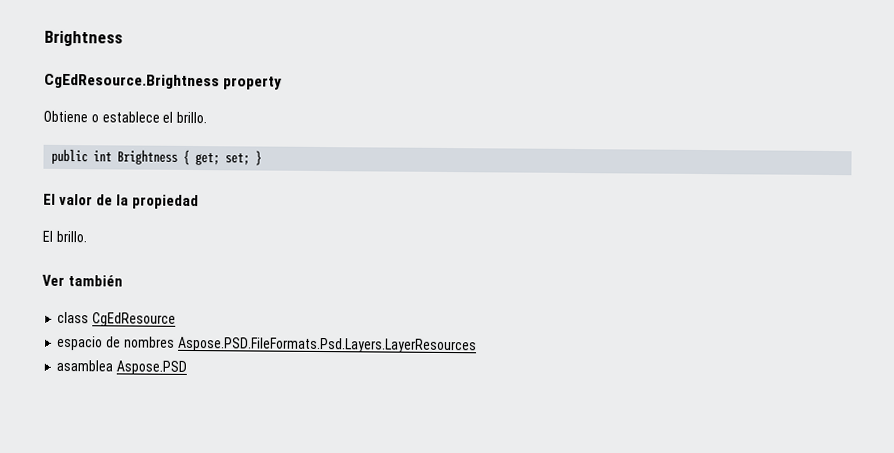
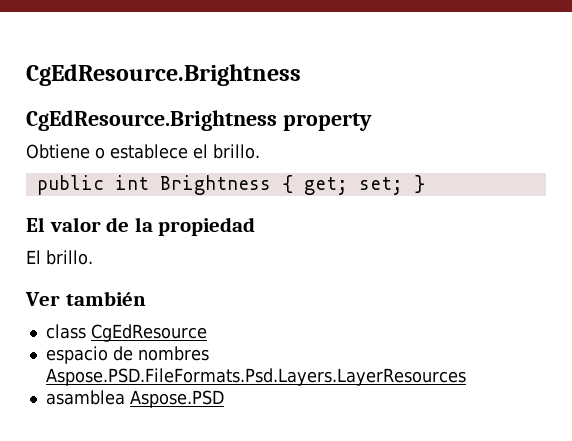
[44,30,123,47] Brightness -> [26,64,301,86] CgEdResource.Brightness

